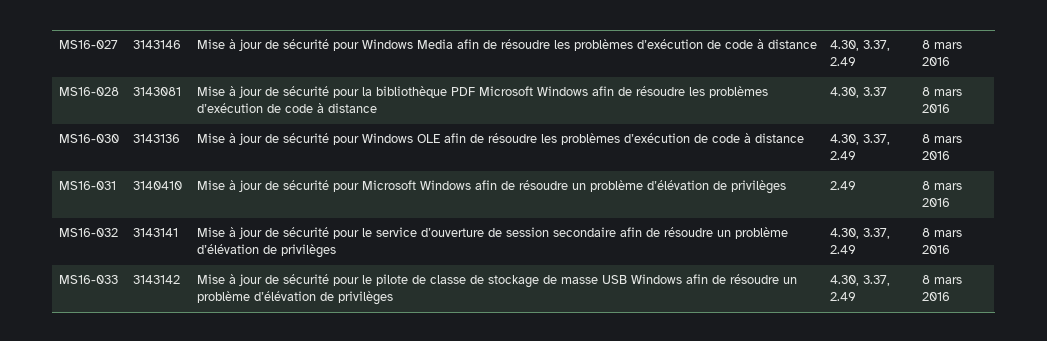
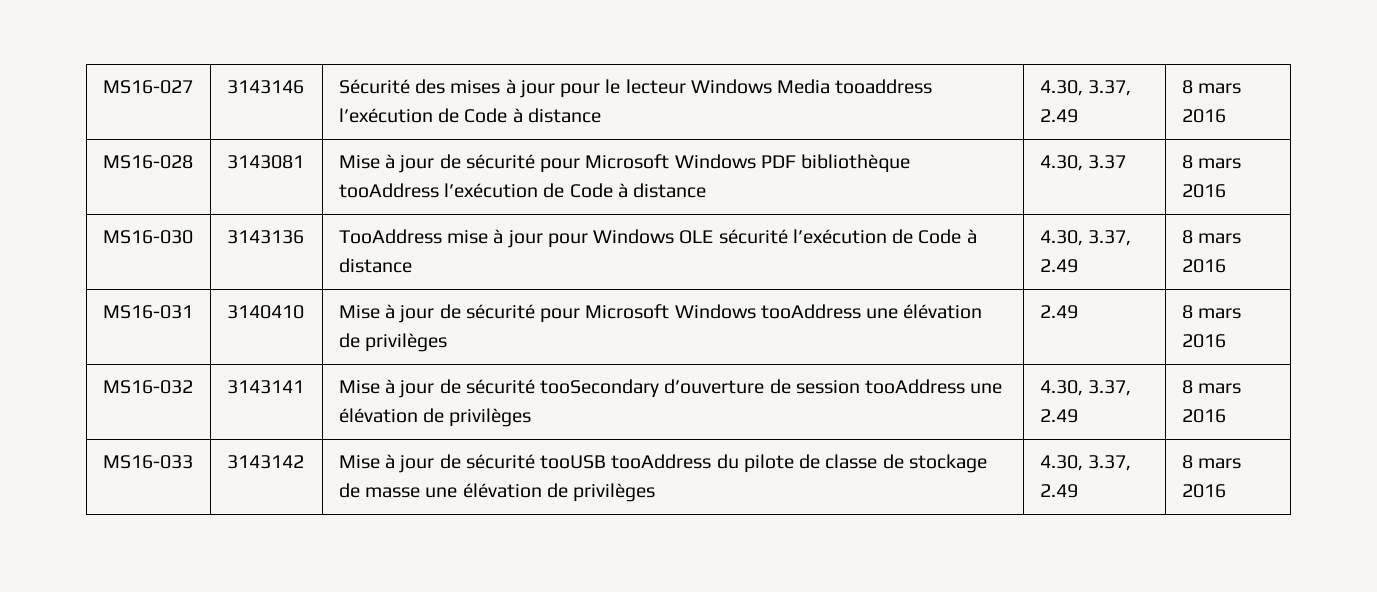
[196,39,753,51] Mise à jour de sécurité pour Windows Media afin de résoudre les problèmes d’exécution de code -> [338,79,933,98] [338,108,508,123] Sécurité des mises à jour pour le lecteur Windows Media tooaddress l’exécution de Code
[361,86,768,98] [196,103,313,113] la bibliothèque PDF Microsoft Windows afin de résoudre les problèmes d’exécution de code -> [585,154,911,173] [338,183,613,198] Microsoft Windows PDF bibliothèque tooAddress l’exécution de Code
[196,133,740,145] Mise à jour de sécurité pour Windows OLE afin de résoudre les problèmes d’exécution de code -> [338,229,962,248] TooAddress mise à jour pour Windows OLE sécurité l’exécution de Code
[474,180,709,192] afin de résoudre un problème d’élévation -> [760,304,983,319] tooAddress une élévation
[332,227,788,239] [196,244,259,254] pour le service d’ouverture de session secondaire afin de résoudre un problème d’élévation -> [540,379,1003,398] [338,408,418,423] tooSecondary d’ouverture de session tooAddress une élévation
[332,275,372,286] pour le -> [540,454,739,469] tooUSB tooAddress du
[601,274,797,284] [196,291,316,303] USB Windows afin de résoudre un problème d’élévation -> [425,483,542,498] une élévation

